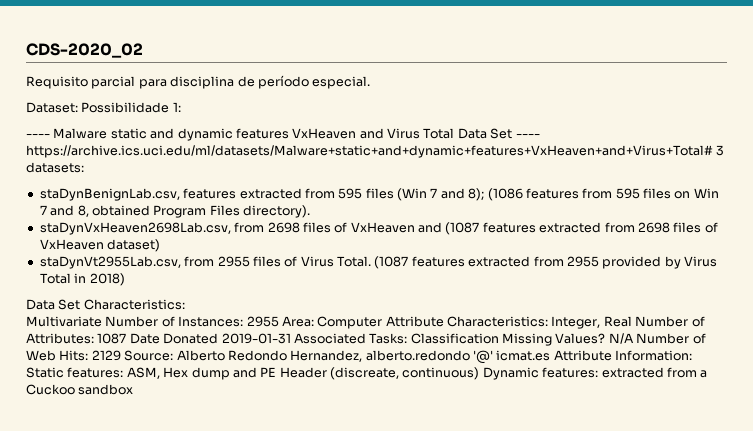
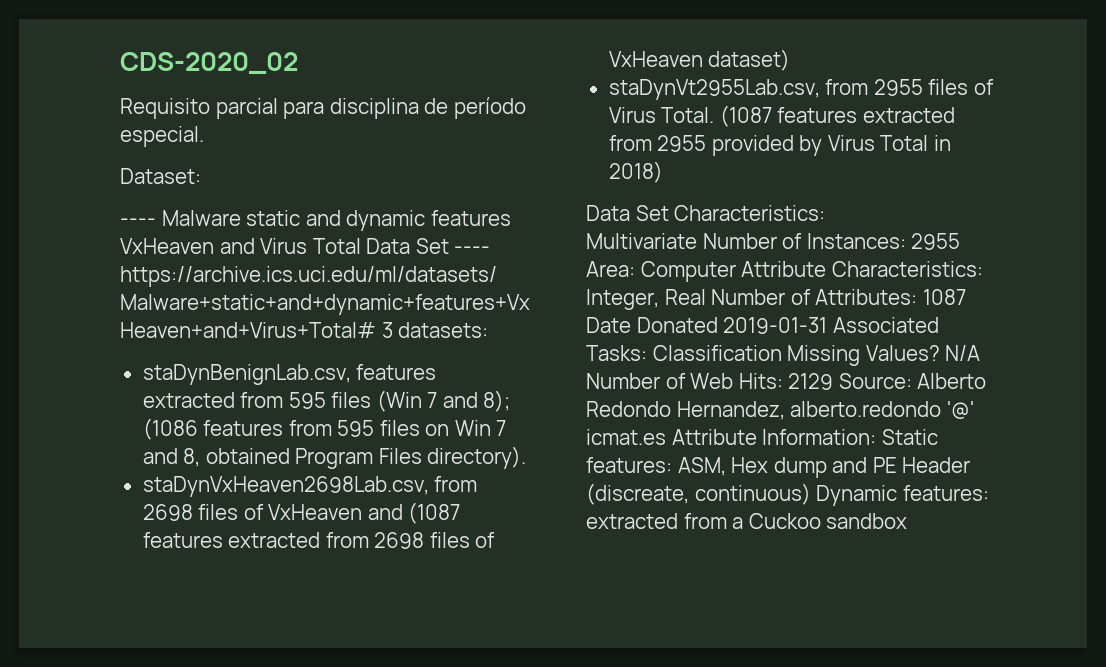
[81,102,181,113] Possibilidade 1: -> (201, 176) none

